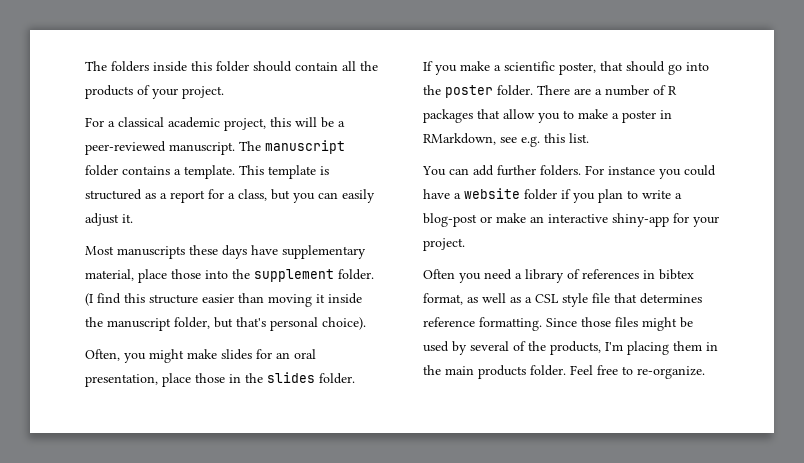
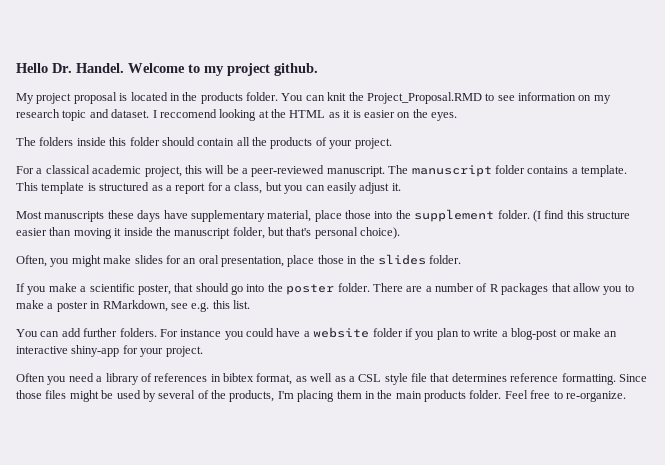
(85, 66) none -> [16,63,318,76] [16,92,611,104] [16,109,457,121] Hello Dr. Handel. Welcome to my project github. // My project proposal is located in the products folder. You can knit the Project_Proposal.RMD to see information on my research topic and dataset. I reccomend looking at the HTML as it is easier on the eyes. //

